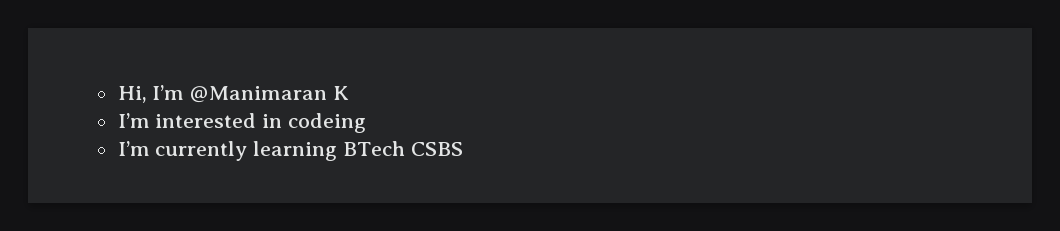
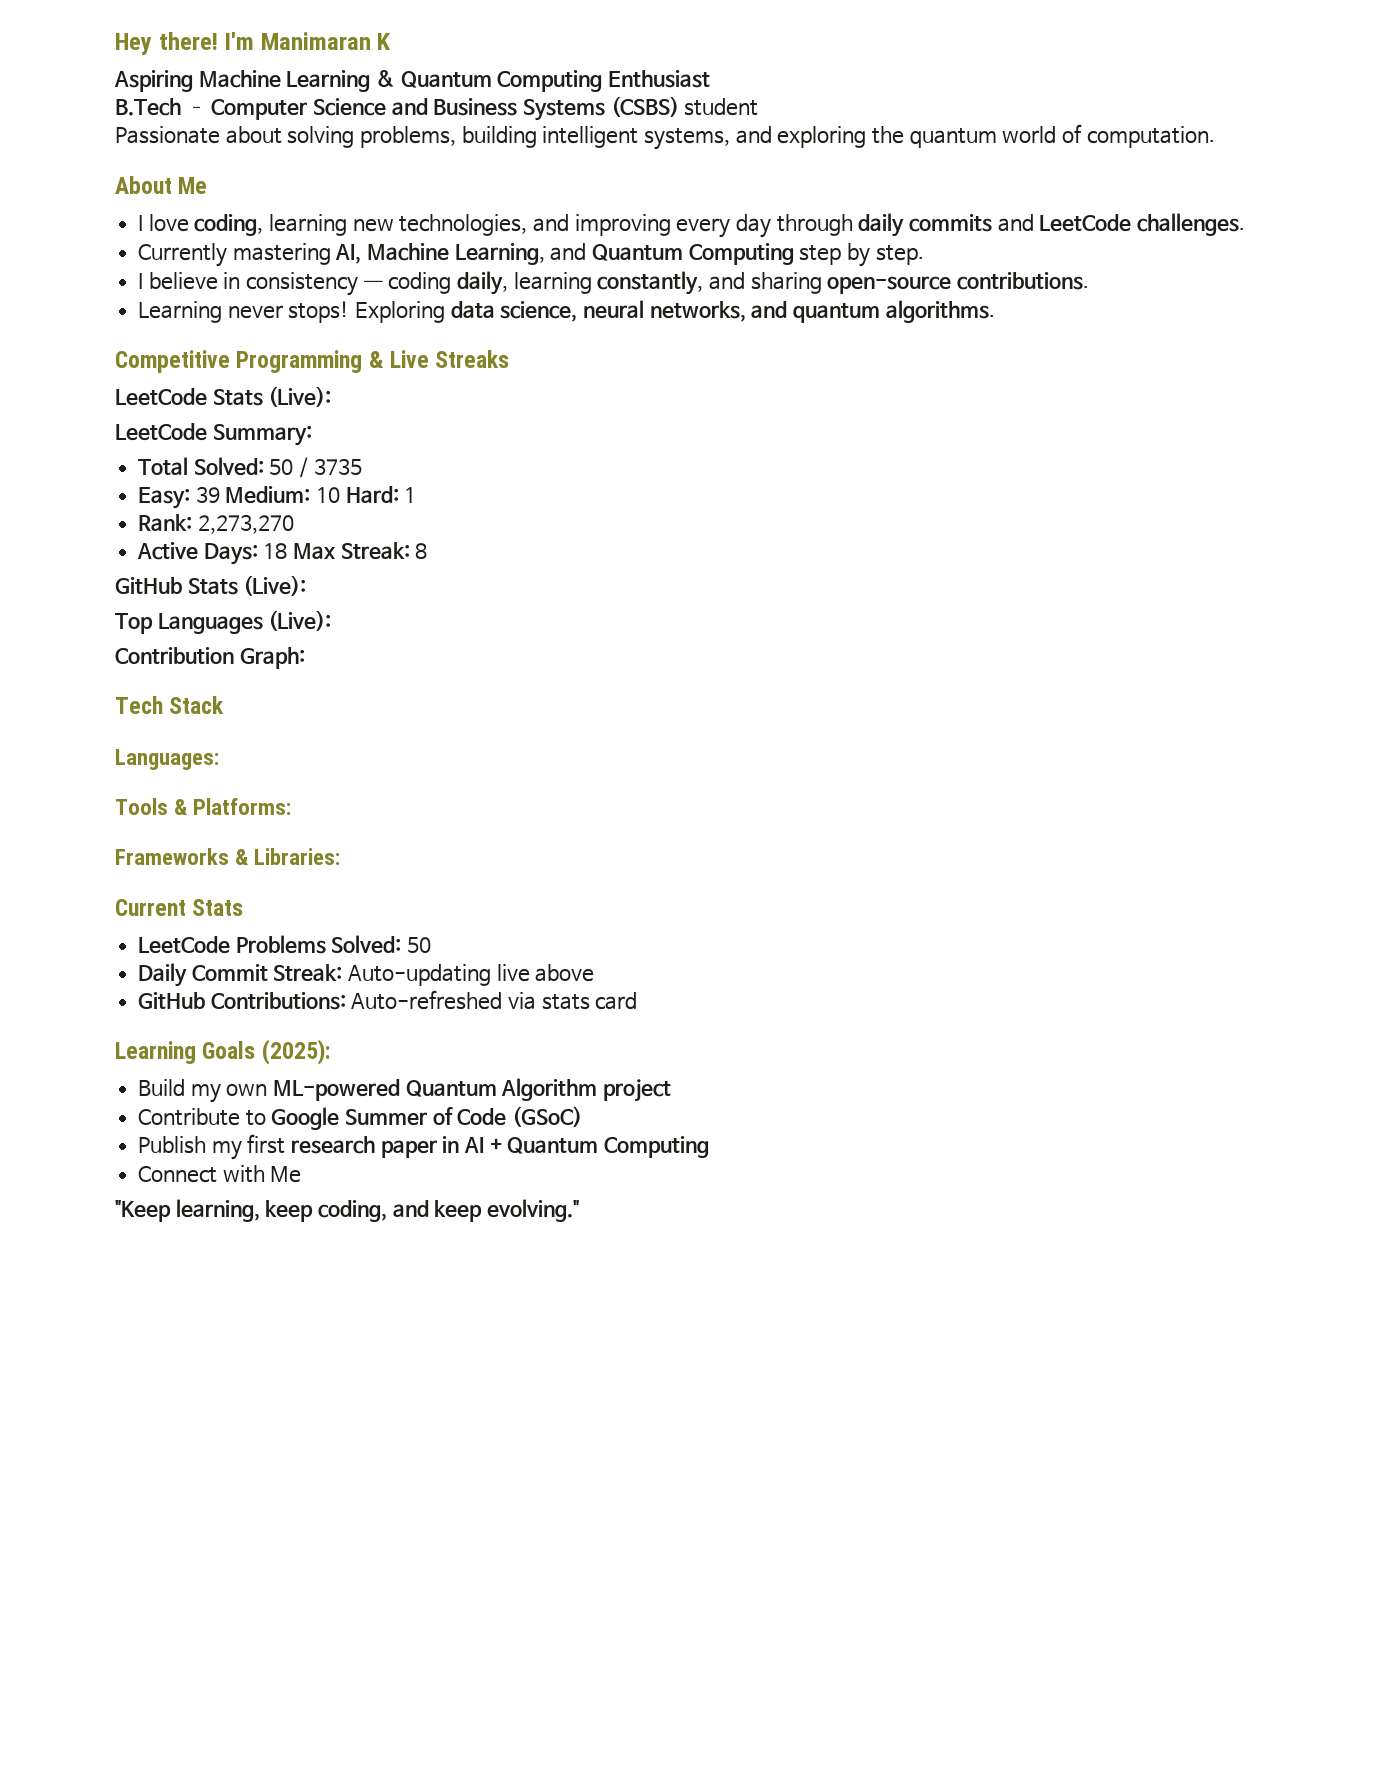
[117,85,350,103] [117,113,367,133] [117,141,463,161] Hi, I’m @Manimaran K // I’m interested in codeing // I’m currently learning BTech CSBS -> [115,32,392,55] [114,70,711,92] [115,96,759,121] [115,124,1215,150] [115,176,208,194] [138,213,1246,238] [138,243,924,267] [138,271,1090,296] [138,300,995,323] [115,350,510,373] [115,386,332,407] [115,423,312,446] [138,457,362,478] [138,486,417,509] [138,514,294,534] [137,542,428,565] [115,575,307,596] [115,610,332,634] [115,647,305,669] [115,696,225,714] [115,749,219,770] [115,798,292,815] [115,848,341,865] [115,899,244,916] [138,935,432,954] [138,963,595,987] [138,990,638,1010] [115,1039,330,1065] [138,1078,672,1103] [138,1106,583,1130] [138,1134,710,1160] [138,1165,302,1183] [115,1199,580,1222] Hey there! I'm Manimaran K // Aspiring Machine Learning & Quantum Computing Enthusiast // B.Tech – Computer Science and Business Systems (CSBS) student // Passionate about solving problems, building intelligent systems, and exploring the quantum world of computation. // About Me // I love coding, learning new technologies, and improving every day through daily commits and LeetCode challenges. // Currently mastering AI, Machine Learning, and Quantum Computing step by step. // I believe in consistency — coding daily, learning constantly, and sharing open-source contributions. // Learning never stops! Exploring data science, neural networks, and quantum algorithms. // Competitive Programming & Live Streaks // LeetCode Stats (Live): // LeetCode Summary: // Total Solved: 50 / 3735 // Easy: 39 Medium: 10 Hard: 1 // Rank: 2,273,270 // Active Days: 18 Max Streak: 8 // GitHub Stats (Live): // Top Languages (Live): // Contribution Graph: // Tech Stack // Languages: // Tools & Platforms: // Frameworks & Libraries: // Current Stats // LeetCode Problems Solved: 50 // Daily Commit Streak: Auto-updating live above // GitHub Contributions: Auto-refreshed via stats card // Learning Goals (2025): // Build my own ML-powered Quantum Algorithm project // Contribute to Google Summer of Code (GSoC) // Publish my first research paper in AI + Quantum Computing // Connect with Me // "Keep learning, keep coding, and keep evolving."

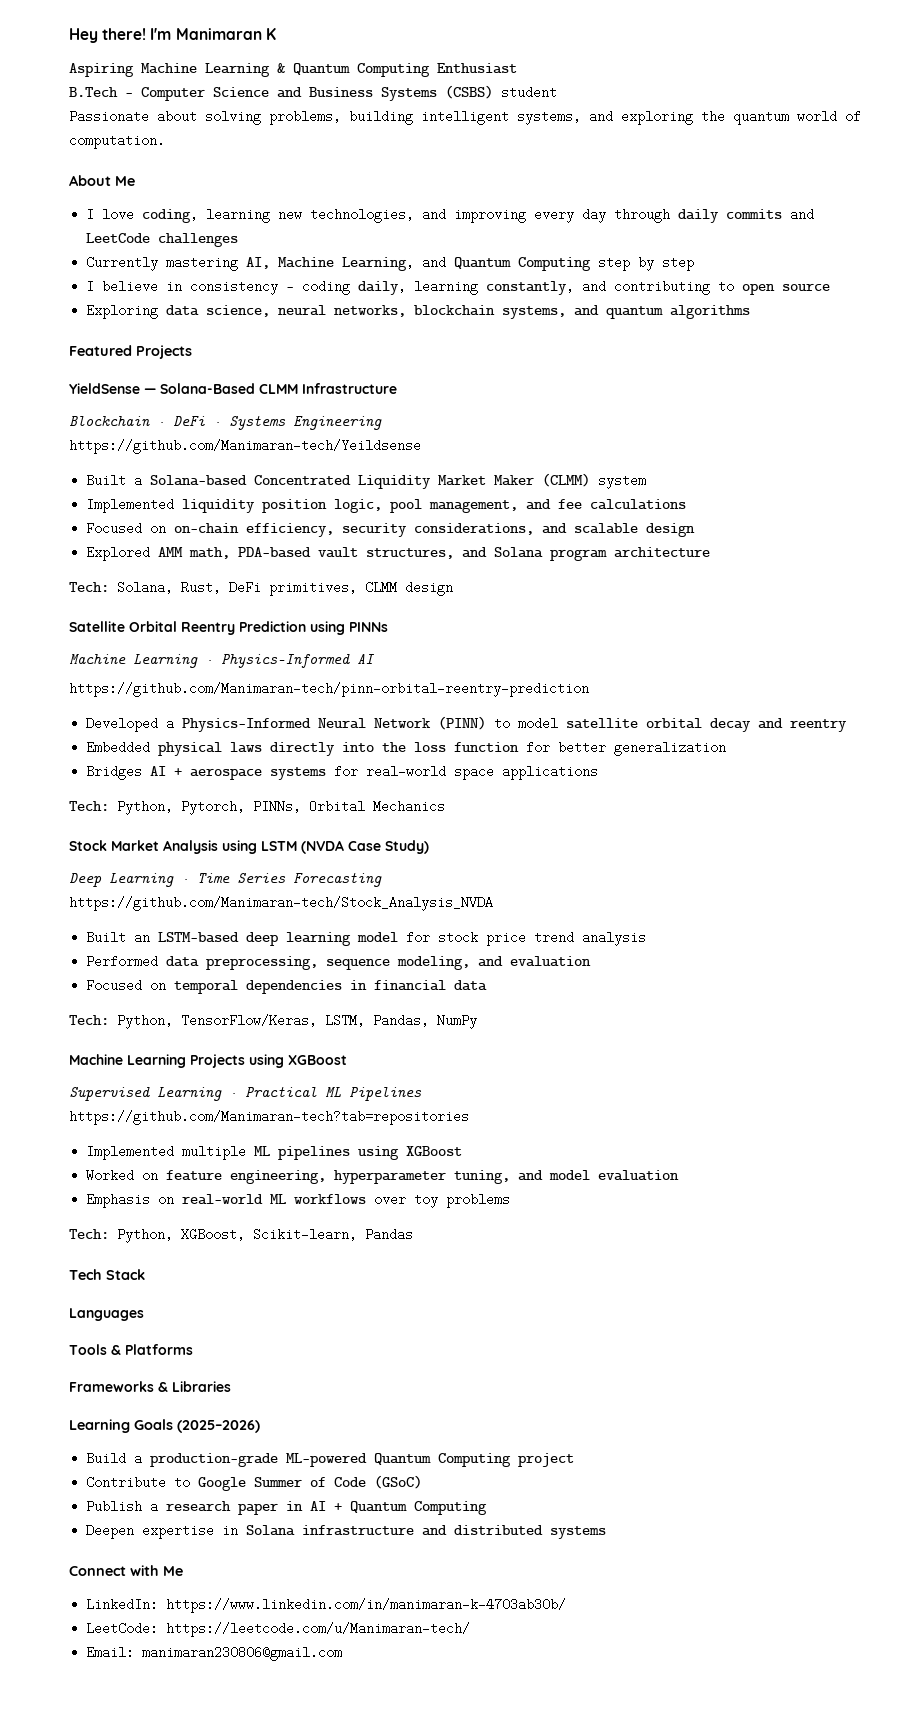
[1137,213,1246,236] challenges. -> [158,233,239,247] challenges
[875,245,924,265] step. -> [662,256,695,271] step
[750,272,1090,294] [138,301,350,323] sharing open-source contributions. // Learning never stops! -> [614,280,831,295] contributing to open source //
[751,300,995,323] [115,350,510,373] [115,386,332,407] [115,423,312,446] [138,457,362,478] [138,486,417,509] [138,514,294,534] [137,542,428,565] [115,575,307,596] [115,610,332,634] [115,647,305,669] and quantum algorithms. // Competitive Programming & Live Streaks // LeetCode Stats (Live): // LeetCode Summary: // Total Solved: 50 / 3735 // Easy: 39 Medium: 10 Hard: 1 // Rank: 2,273,270 // Active Days: 18 Max Streak: 8 // GitHub Stats (Live): // Top Languages (Live): // Contribution Graph: -> [414,305,751,319] [69,345,192,359] [69,383,397,394] [69,416,382,430] [69,439,421,454] [86,473,647,489] [86,498,687,513] [86,522,696,537] [86,546,711,561] [69,581,453,596] [69,621,388,635] [69,654,375,668] [69,682,589,697] [86,716,848,732] [86,741,727,756] [86,765,599,780] [69,800,445,815] [69,840,429,854] [69,873,382,887] [69,896,493,911] [86,931,647,946] [86,955,592,970] [86,979,488,994] [69,1014,477,1029] [69,1054,347,1068] [69,1087,422,1101] [69,1110,469,1125] [86,1145,463,1160] [86,1169,680,1184] [86,1193,511,1208] [69,1228,413,1243] blockchain systems, and quantum algorithms // Featured Projects // YieldSense — Solana-Based CLMM Infrastructure // Blockchain · DeFi · Systems Engineering // https://github.com/Manimaran-tech/Yeildsense // Built a Solana-based Concentrated Liquidity Market Maker (CLMM) system // Implemented liquidity position logic, pool management, and fee calculations // Focused on on-chain efficiency, security considerations, and scalable design // Explored AMM math, PDA-based vault structures, and Solana program architecture // Tech: Solana, Rust, DeFi primitives, CLMM design // Satellite Orbital Reentry Prediction using PINNs // Machine Learning · Physics-Informed AI // https://github.com/Manimaran-tech/pinn-orbital-reentry-prediction // Developed a Physics-Informed Neural Network (PINN) to model satellite orbital decay and reentry // Embedded physical laws directly into the loss function for better generalization // Bridges AI + aerospace systems for real-world space applications // Tech: Python, Pytorch, PINNs, Orbital Mechanics // Stock Market Analysis using LSTM (NVDA Case Study) // Deep Learning · Time Series Forecasting // https://github.com/Manimaran-tech/Stock_Analysis_NVDA // Built an LSTM-based deep learning model for stock price trend analysis // Performed data preprocessing, sequence modeling, and evaluation // Focused on temporal dependencies in financial data // Tech: Python, TensorFlow/Keras, LSTM, Pandas, NumPy // Machine Learning Projects using XGBoost // Supervised Learning · Practical ML Pipelines // https://github.com/Manimaran-tech?tab=repositories // Implemented multiple ML pipelines using XGBoost // Worked on feature engineering, hyperparameter tuning, and model evaluation // Emphasis on real-world ML workflows over toy problems // Tech: Python, XGBoost, Scikit-learn, Pandas
[115,749,219,770] Languages: -> [69,1308,144,1321] Languages
[193,798,292,815] Platforms: -> [125,1344,193,1355] Platforms
[254,848,341,865] [115,899,244,916] [138,935,432,954] [138,963,595,987] [138,990,638,1010] Libraries: // Current Stats // LeetCode Problems Solved: 50 // Daily Commit Streak: Auto-updating live above // GitHub Contributions: Auto-refreshed via stats card -> [172,1381,231,1392] Libraries
[261,1039,330,1065] (2025): -> [177,1420,260,1433] (2025–2026)
[190,1084,268,1103] my own -> [134,1452,279,1467] a production-grade
[501,1078,598,1101] Algorithm -> [438,1453,512,1467] Computing
[211,1134,286,1160] my first -> [150,1500,159,1513] a
[138,1165,302,1183] [115,1199,580,1222] Connect with Me // "Keep learning, keep coding, and keep evolving." -> [86,1524,607,1539] [69,1565,183,1576] [86,1598,567,1613] [86,1622,471,1637] [86,1646,343,1661] Deepen expertise in Solana infrastructure and distributed systems // Connect with Me // LinkedIn: https://www.linkedin.com/in/manimaran-k-4703ab30b/ // LeetCode: https://leetcode.com/u/Manimaran-tech/ // Email: manimaran230806@gmail.com

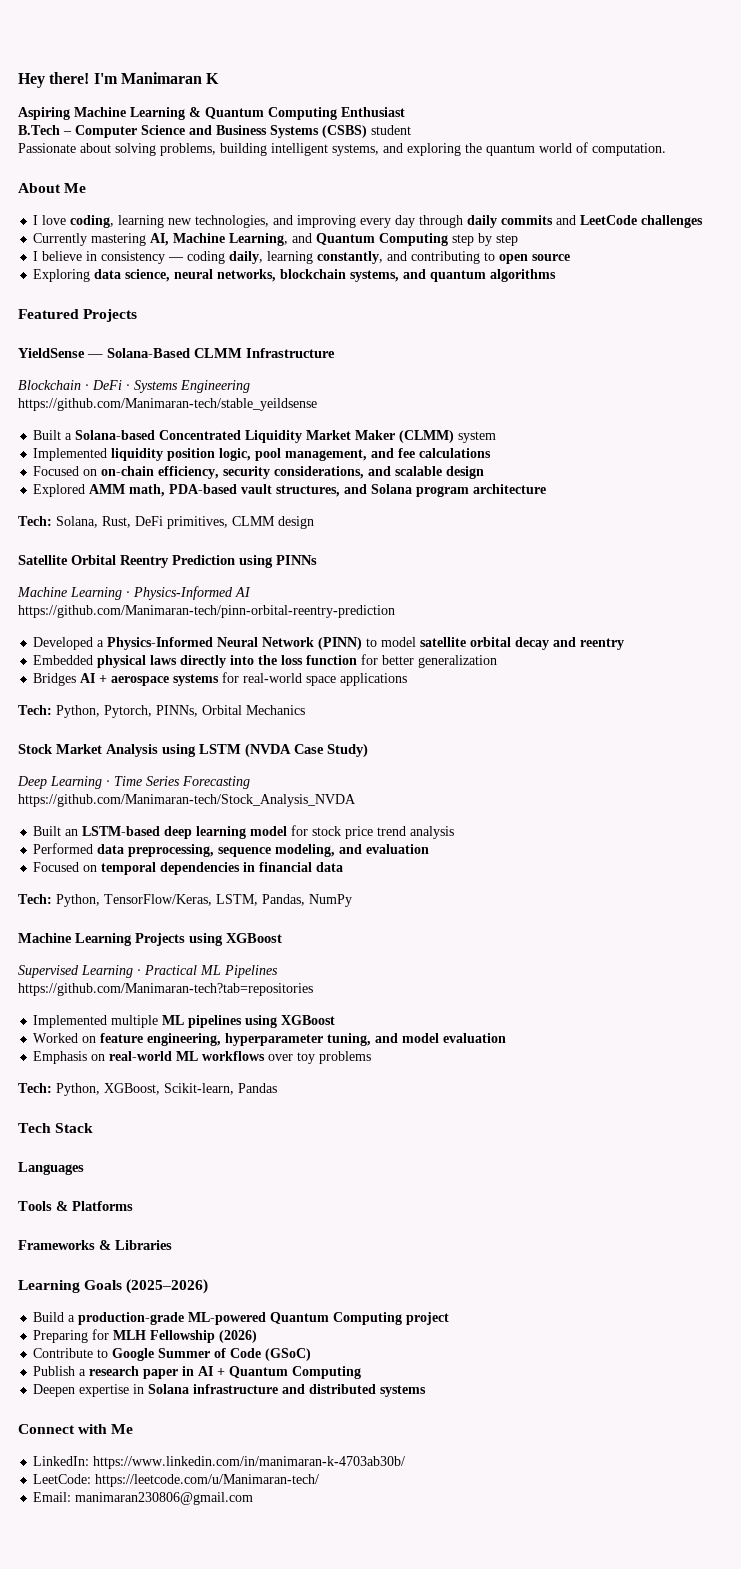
[69,439,421,454] https://github.com/Manimaran-tech/Yeildsense -> [18,398,317,411] https://github.com/Manimaran-tech/stable_yeildsense
(575, 1460) none -> [33,1329,258,1343] // Preparing for MLH Fellowship (2026)

